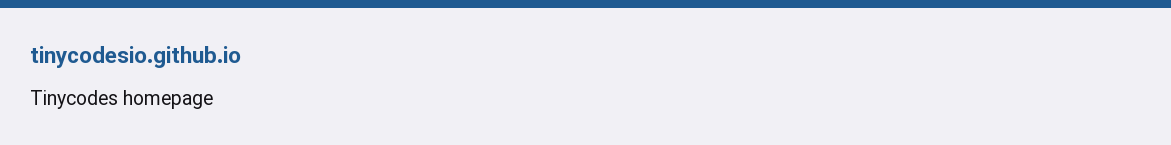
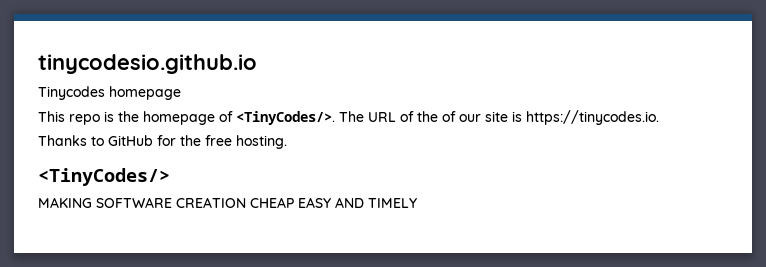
(214, 99) none -> [38,110,659,125] [38,135,287,149] [38,168,170,186] [38,197,417,208] // This repo is the homepage of <TinyCodes/>. The URL of the of our site is https://tinycodes.io. // Thanks to GitHub for the free hosting. // <TinyCodes/> // MAKING SOFTWARE CREATION CHEAP EASY AND TIMELY

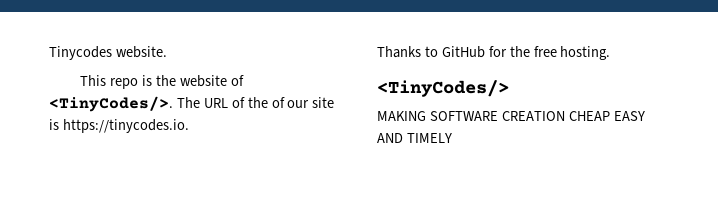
[38,54,257,74] [38,86,181,100] tinycodesio.github.io // Tinycodes homepage -> [49,46,167,60] Tinycodes website.
[143,111,215,125] homepage -> [180,75,228,87] website

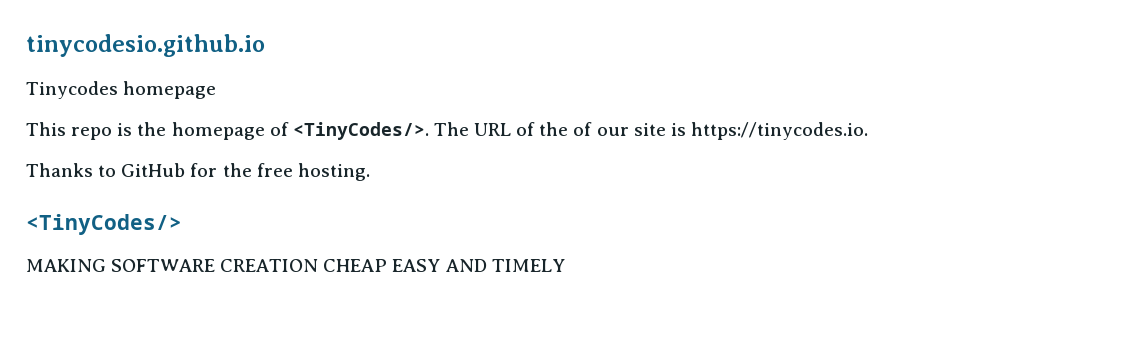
[49,46,167,60] Tinycodes website. -> [26,34,265,57] [26,81,217,99] tinycodesio.github.io // Tinycodes homepage
[180,75,228,87] website -> [171,122,265,140] homepage

